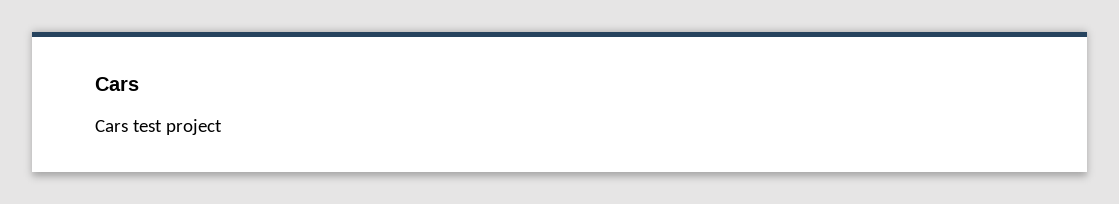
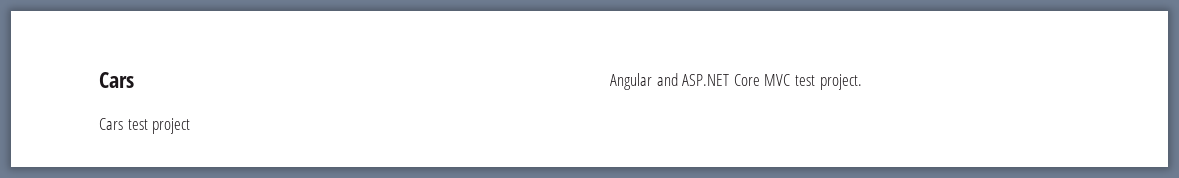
(222, 127) none -> [610,73,862,90] // Angular and ASP.NET Core MVC test project.

